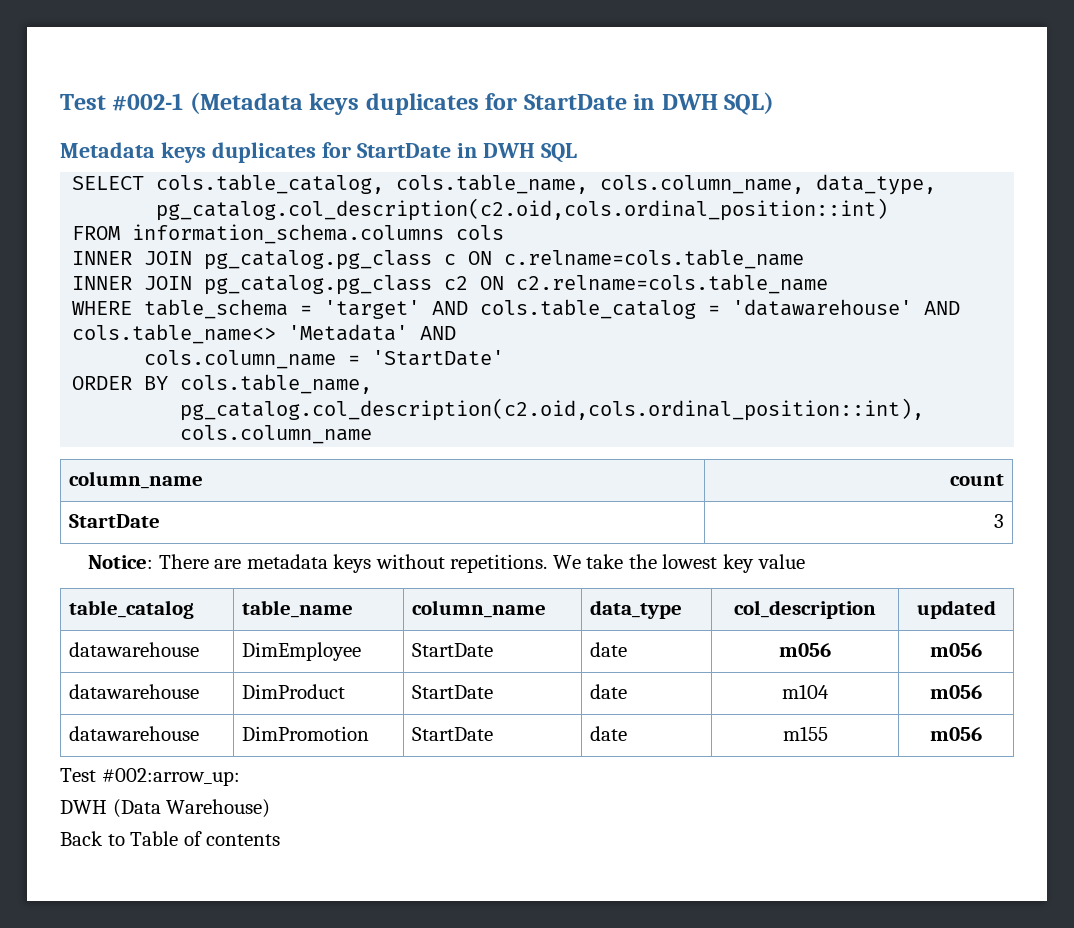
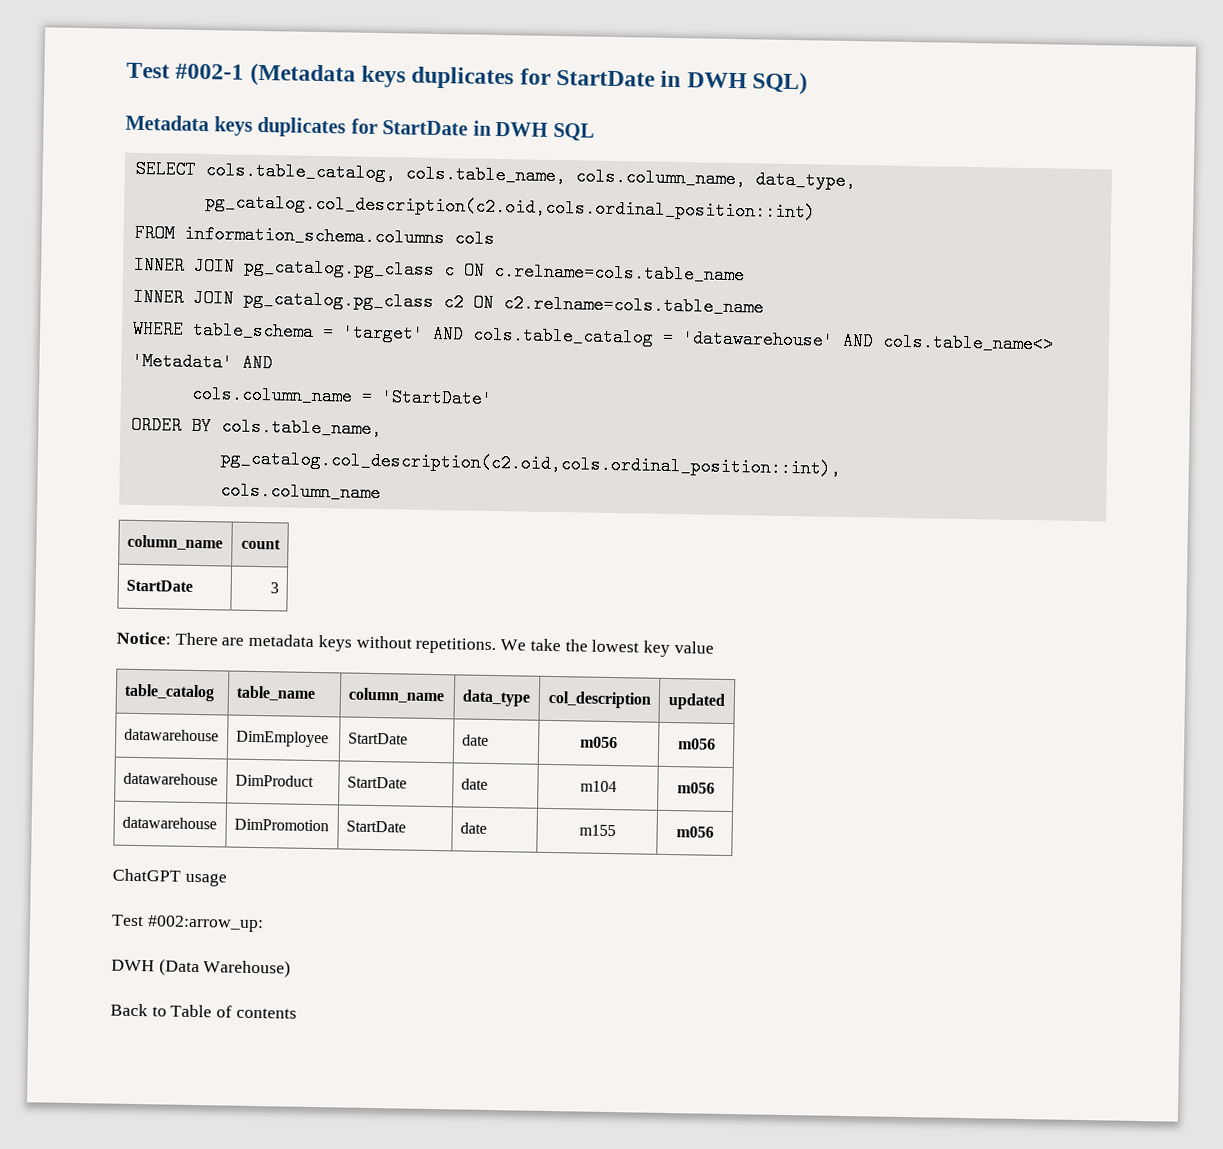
(982, 734) none -> [112,868,227,887] // ChatGPT usage

